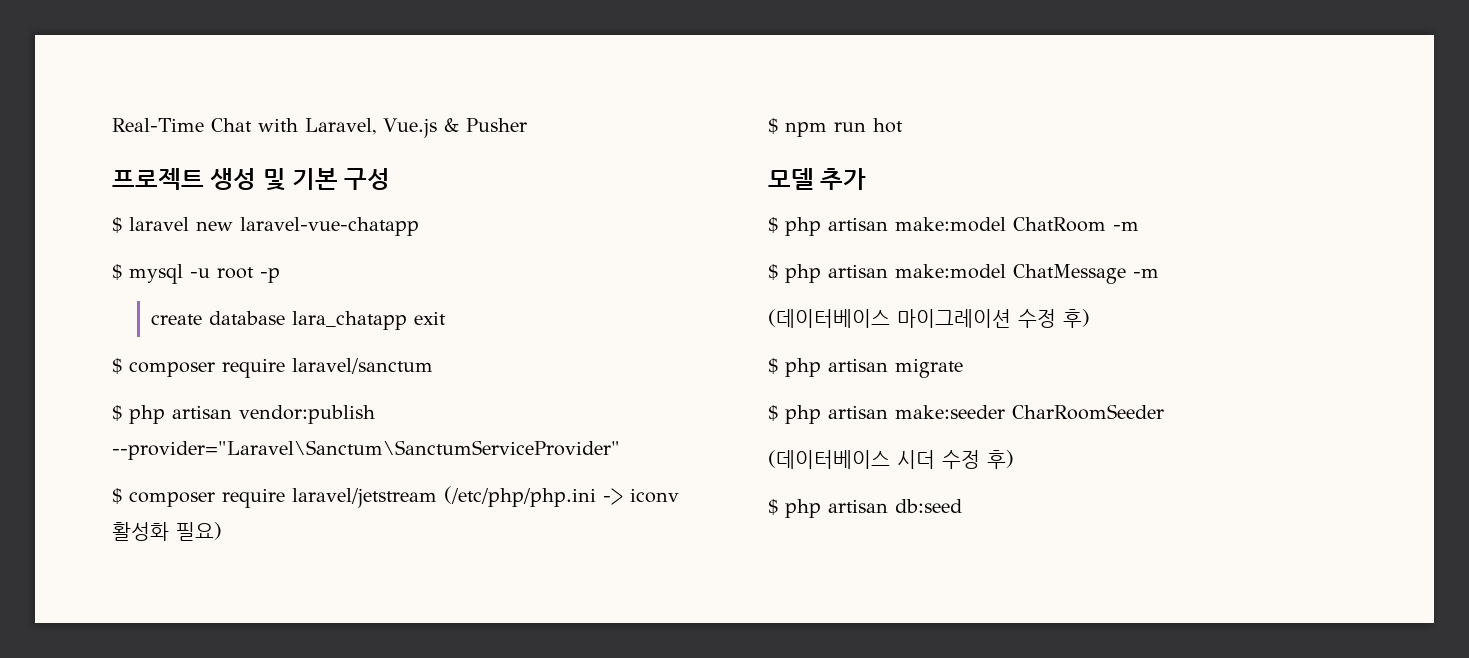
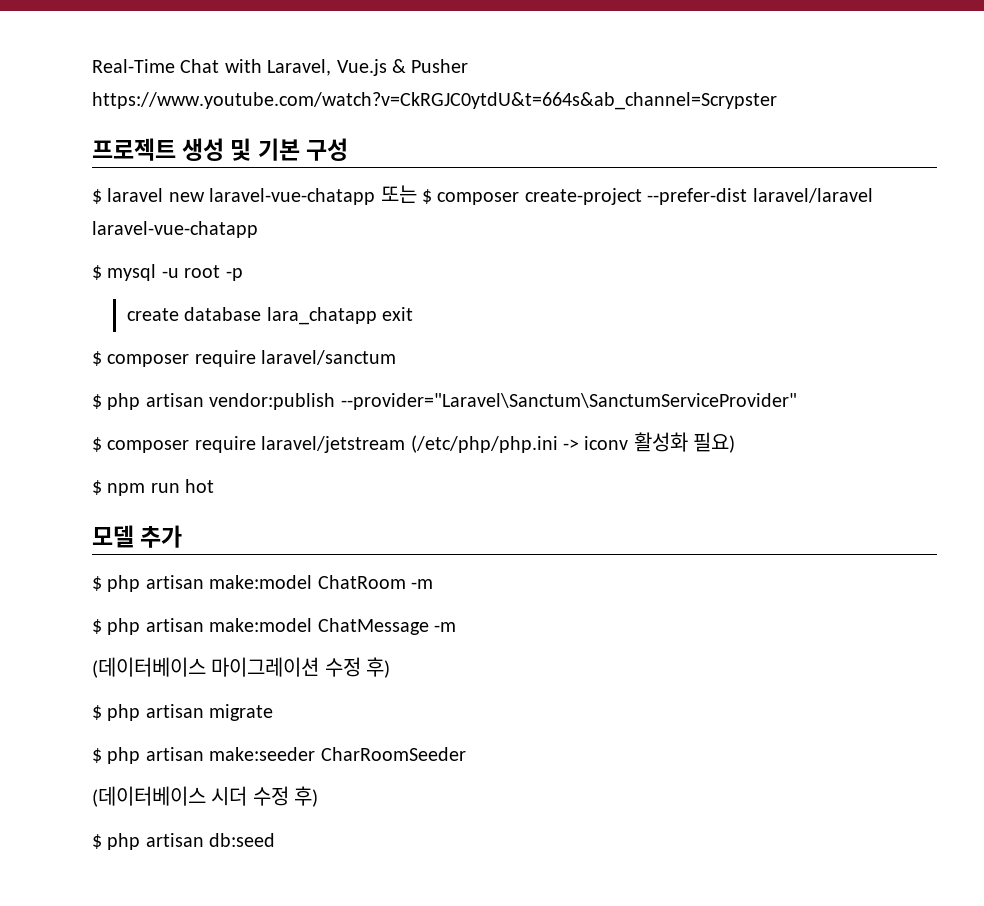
(527, 125) none -> [92,92,777,110] https://www.youtube.com/watch?v=CkRGJC0ytdU&t=664s&ab_channel=Scrypster
(419, 226) none -> [380,185,873,205] [92,221,258,238] 또는 $ composer create-project --prefer-dist laravel/laravel laravel-vue-chatapp

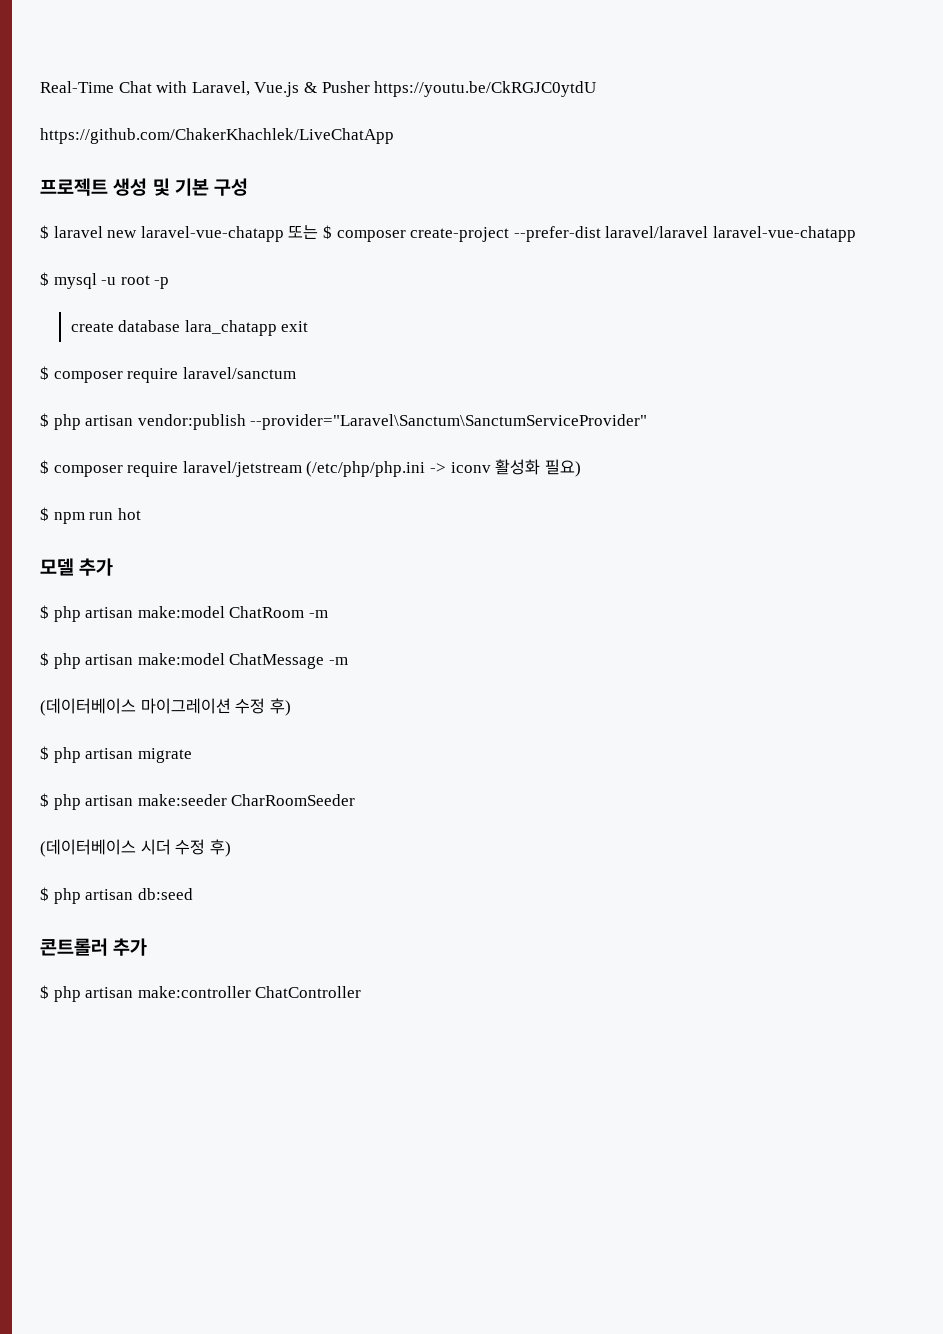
[92,92,777,110] https://www.youtube.com/watch?v=CkRGJC0ytdU&t=664s&ab_channel=Scrypster -> [374,81,597,97] [40,128,394,144] https://youtu.be/CkRGJC0ytdU // https://github.com/ChakerKhachlek/LiveChatApp
(276, 840) none -> [40,938,148,956] [40,985,362,1002] // 콘트롤러 추가 // $ php artisan make:controller ChatController

